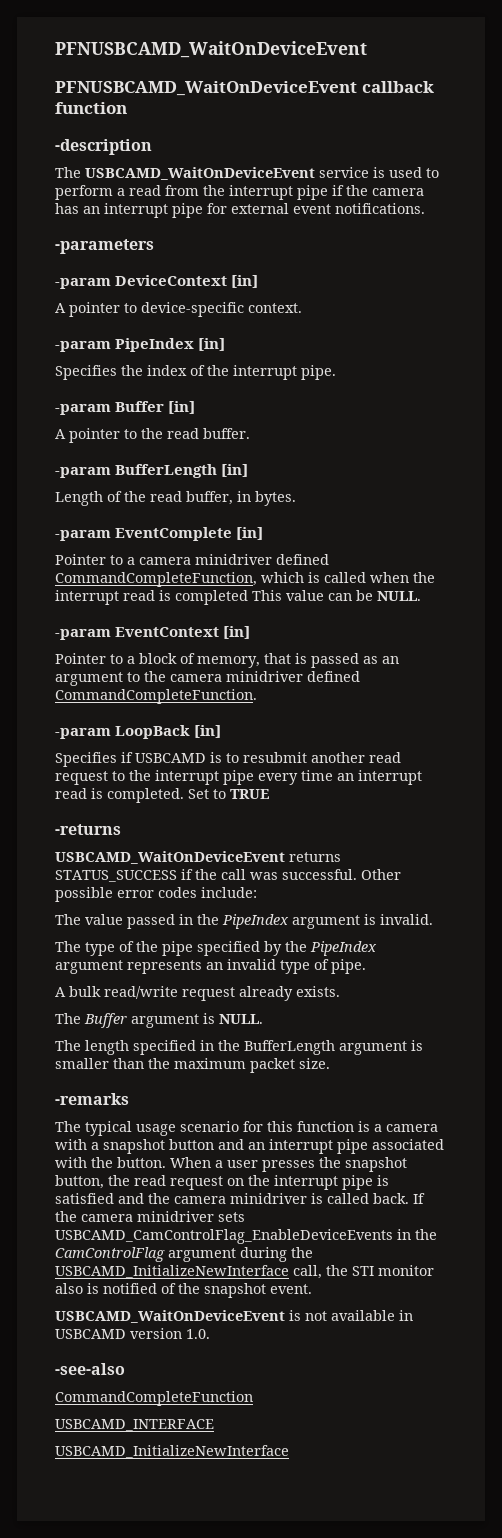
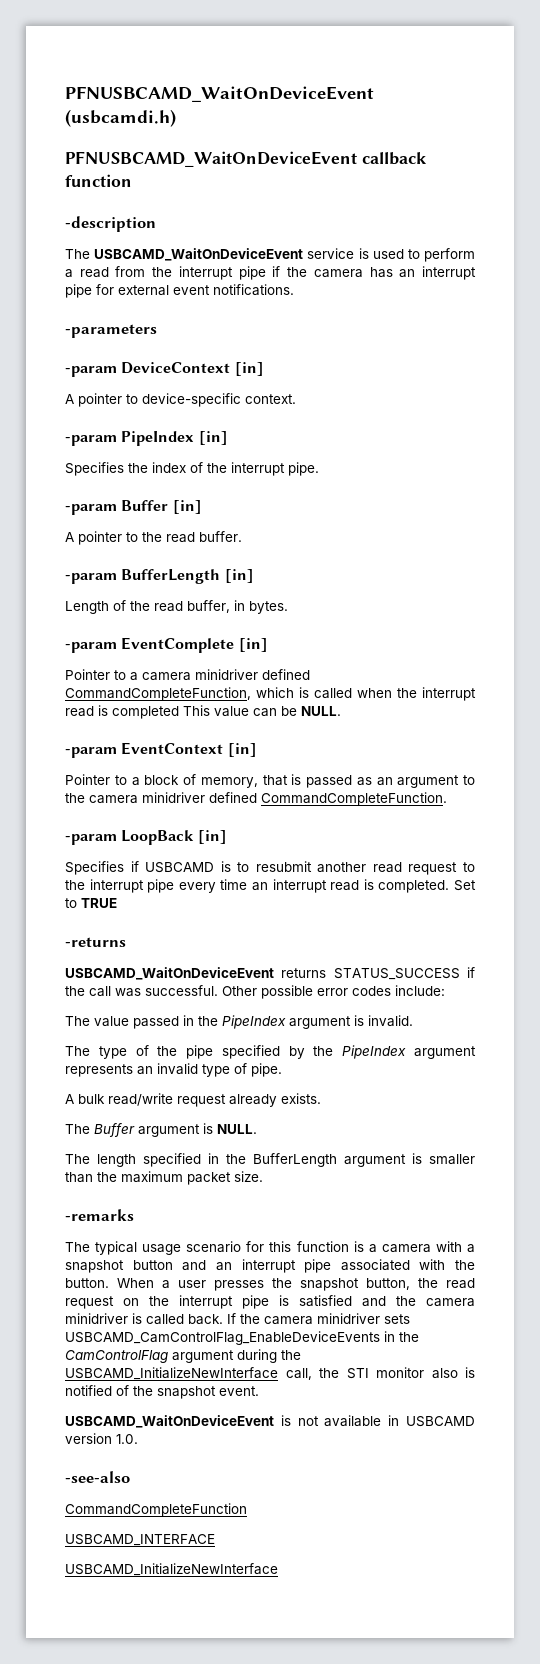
[55,41,367,58] PFNUSBCAMD_WaitOnDeviceEvent -> [65,86,374,102] [65,109,176,127] PFNUSBCAMD_WaitOnDeviceEvent (usbcamdi.h)

